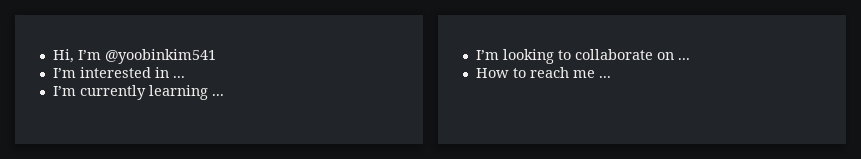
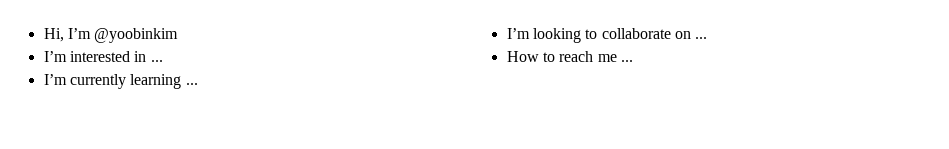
[104,49,216,64] @yoobinkim541 -> [94,28,179,43] @yoobinkim

